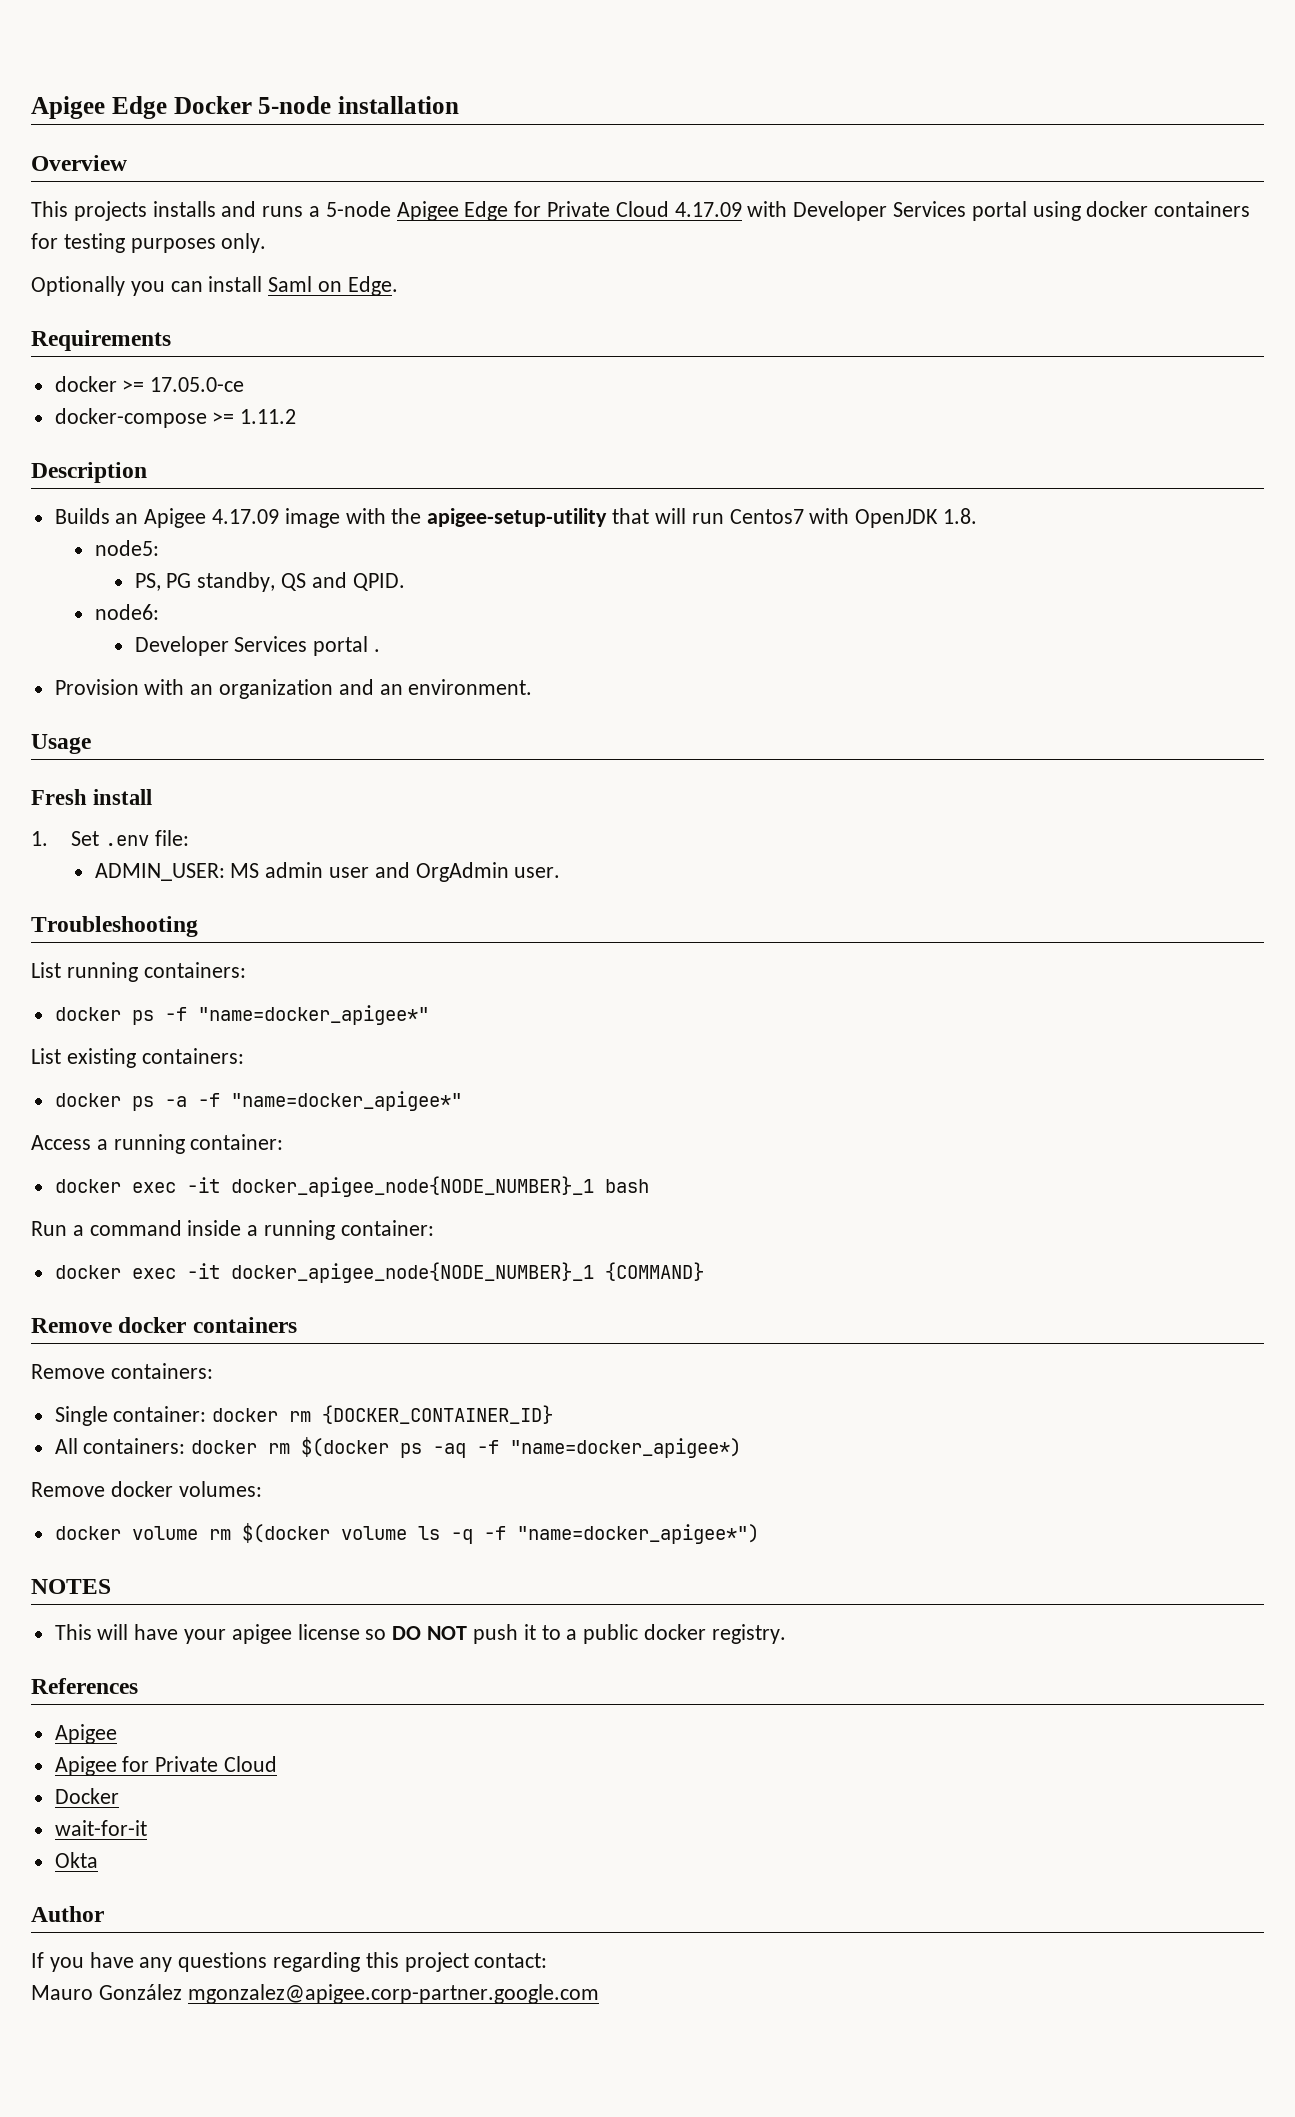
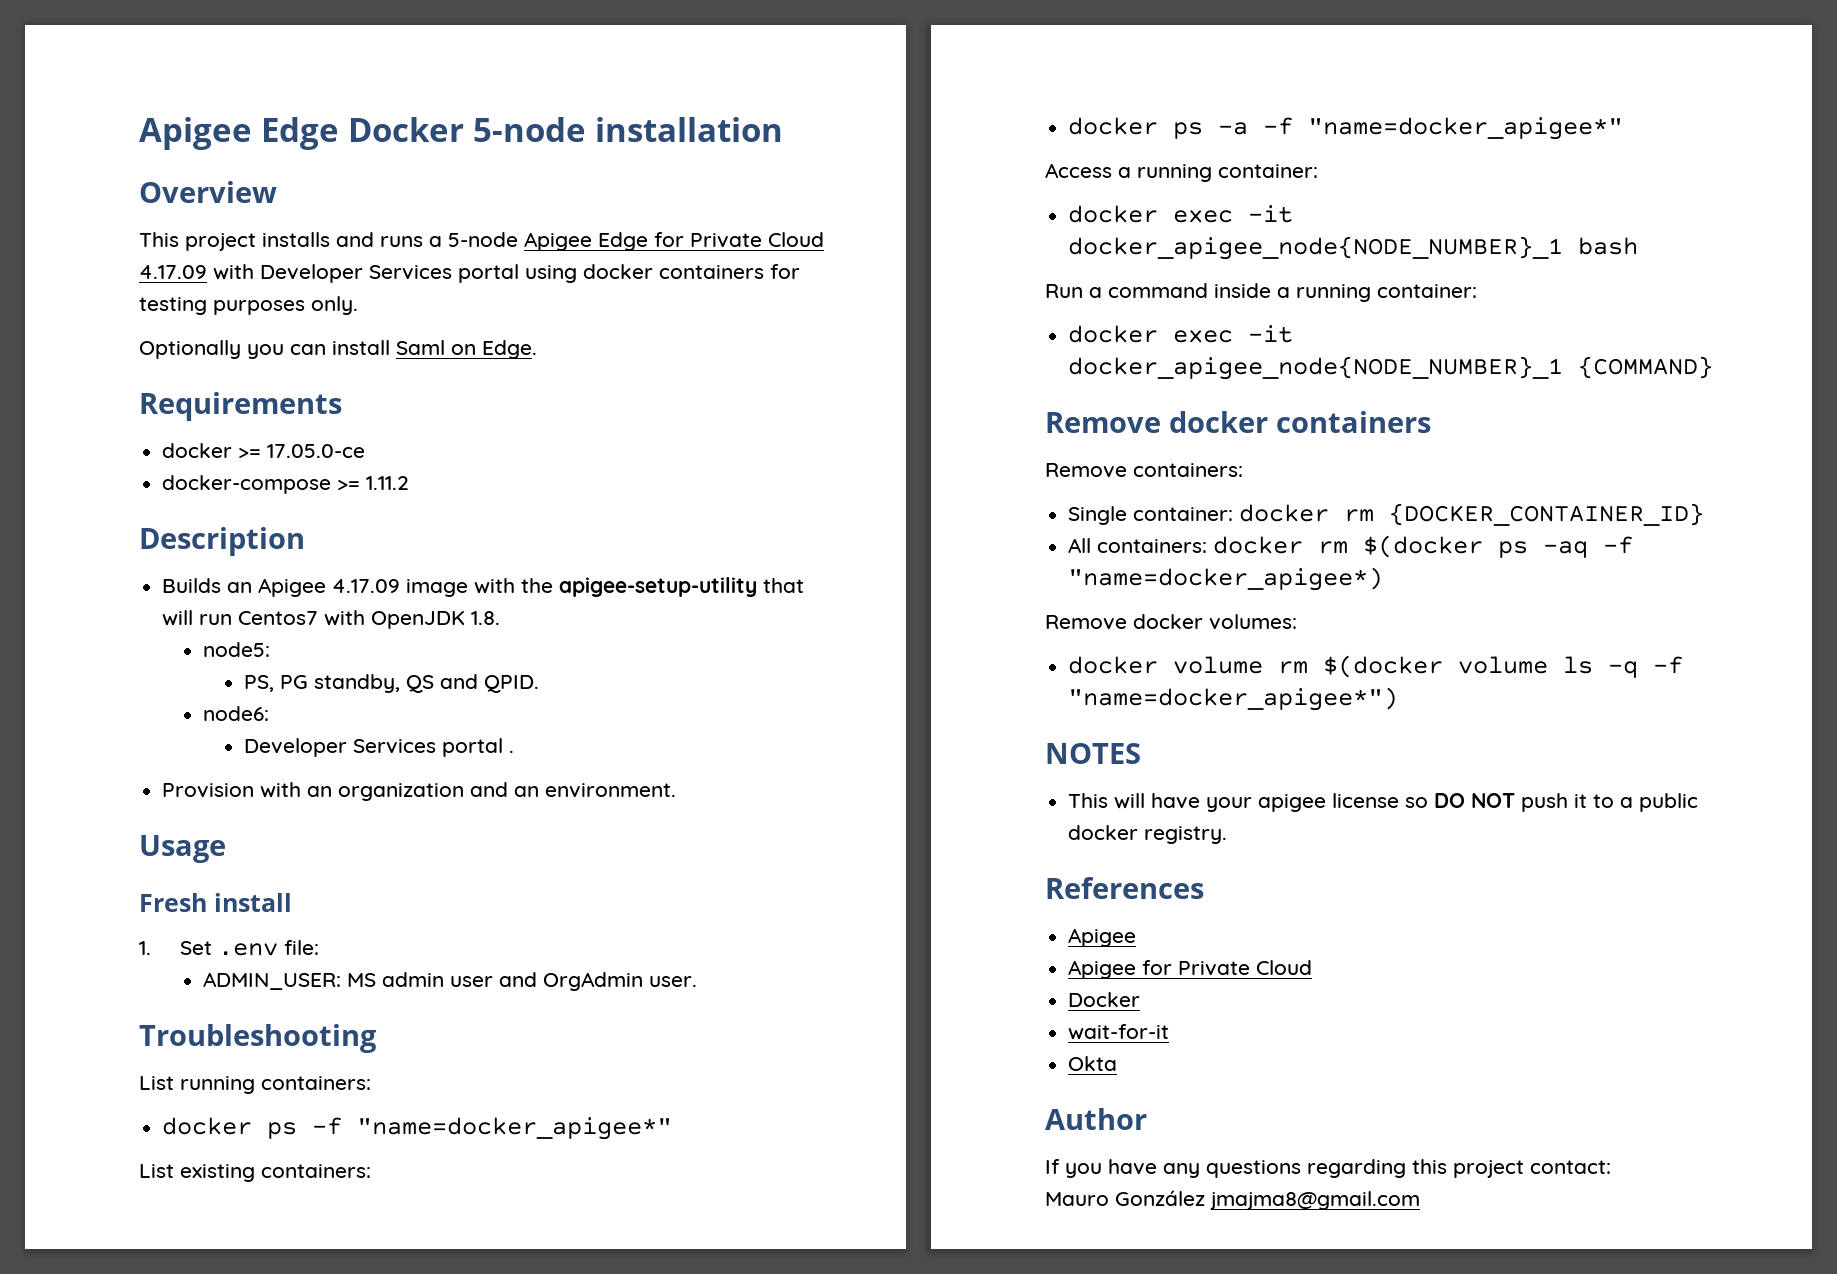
[73,201,147,221] projects -> [185,233,256,251] project
[187,1984,599,2004] mgonzalez@apigee.corp-partner.google.com -> [1210,1191,1420,1210] jmajma8@gmail.com

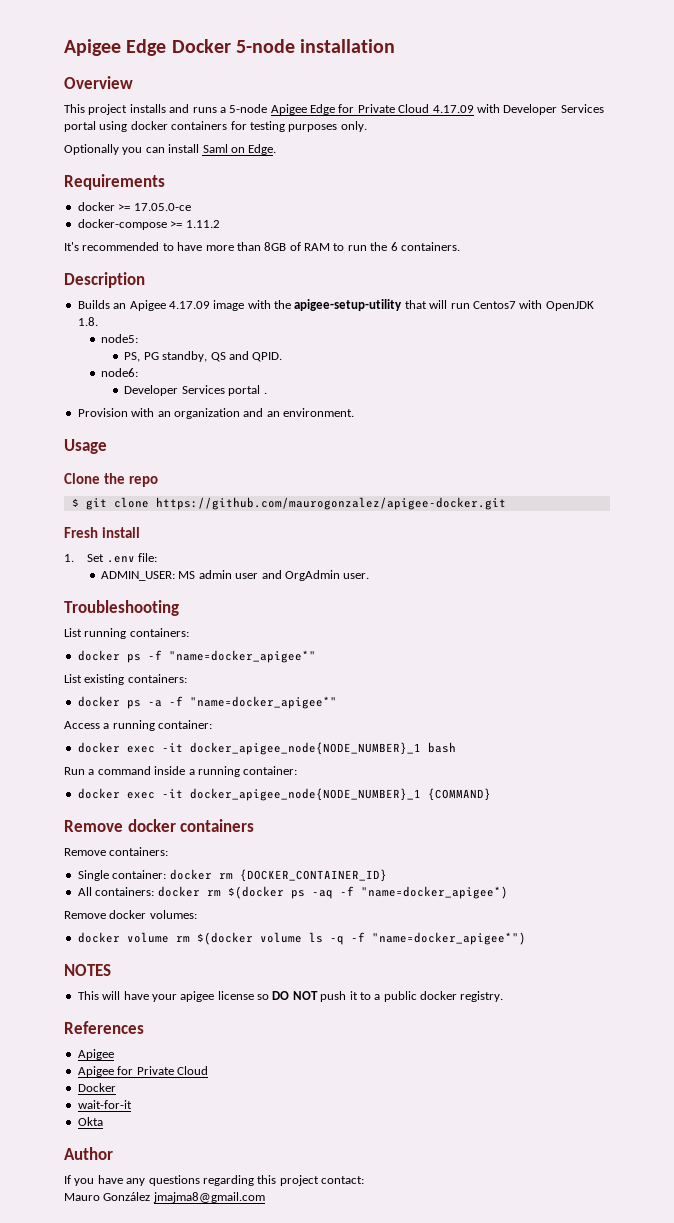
(410, 483) none -> [64,242,460,251] // It's recommended to have more than 8GB of RAM to run the 6 containers.
(226, 849) none -> [64,473,158,487] [71,497,506,510] // Clone the repo // $ git clone https://github.com/maurogonzalez/apigee-docker.git

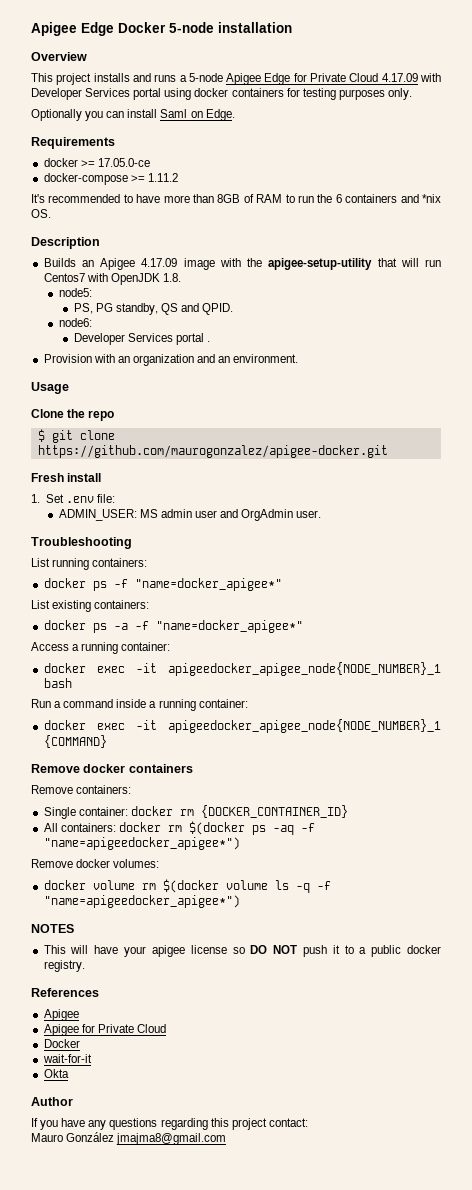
[400,242,460,251] containers. -> [345,194,441,203] [31,209,51,218] containers and *nix OS.
[189,742,421,755] docker_apigee_node{NODE_NUMBER}_1 -> [168,662,441,676] apigeedocker_apigee_node{NODE_NUMBER}_1
[189,788,421,801] docker_apigee_node{NODE_NUMBER}_1 -> [168,719,441,733] apigeedocker_apigee_node{NODE_NUMBER}_1
[360,886,508,899] "name=docker_apigee*) -> [43,837,240,850] "name=apigeedocker_apigee*")
[371,932,526,945] "name=docker_apigee*") -> [43,895,240,908] "name=apigeedocker_apigee*")

